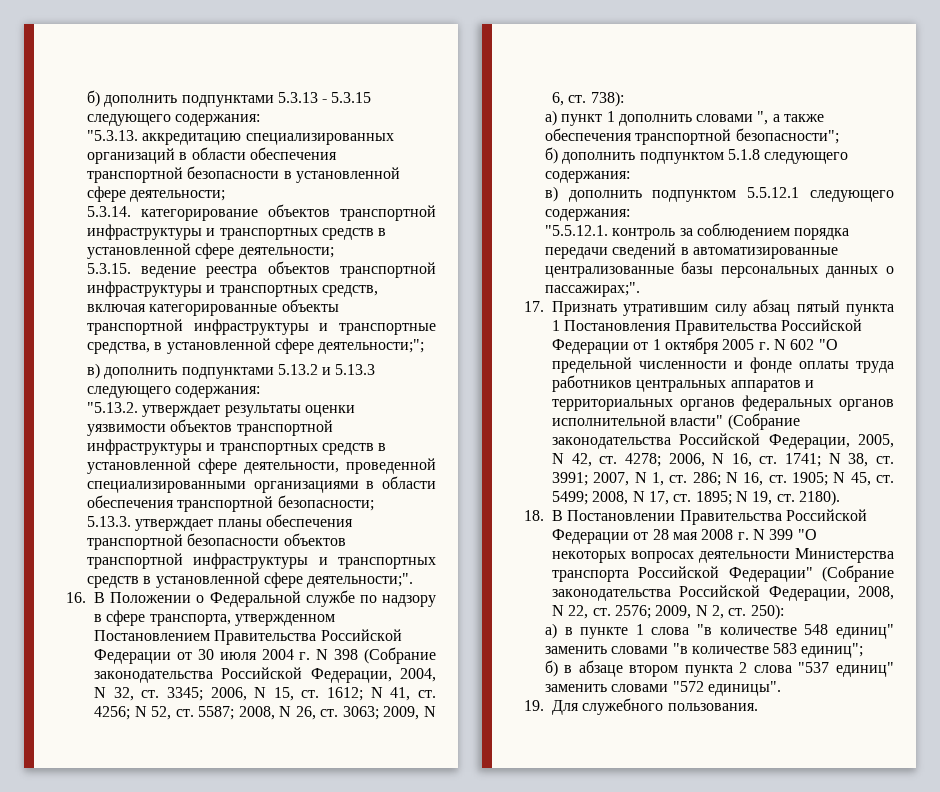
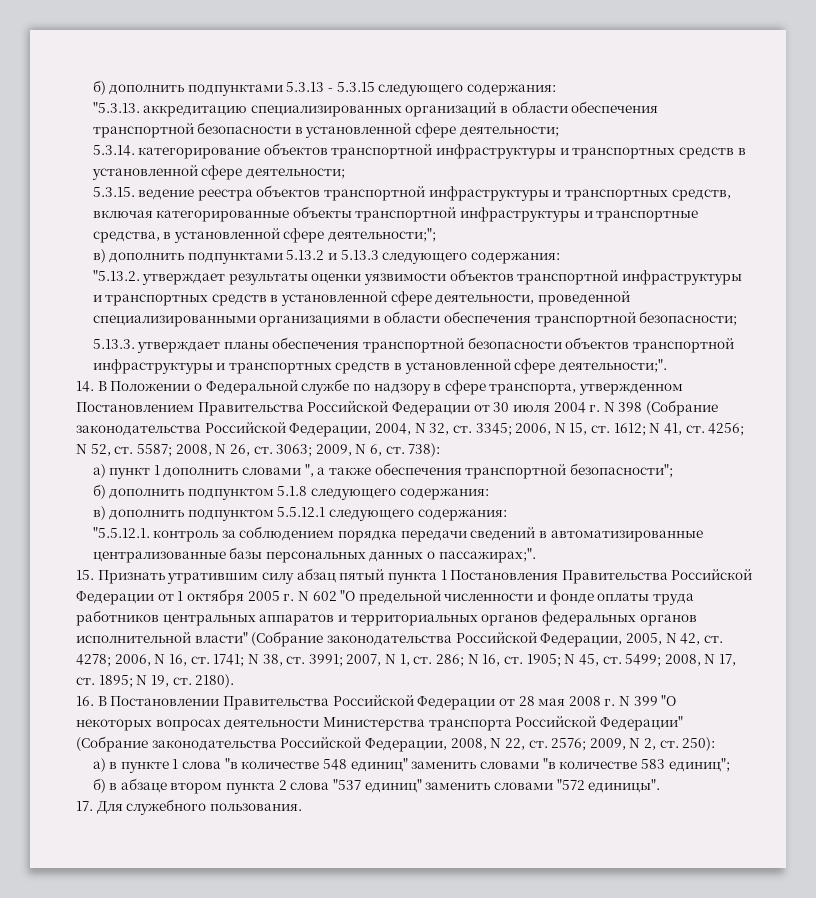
[66,592,86,603] 16. -> [76,381,94,392] 14.
[524,301,544,312] 17. -> [76,570,94,580] 15.
[524,510,544,521] 18. -> [76,696,94,706] 16.
[524,700,544,711] 19. -> [76,801,93,811] 17.

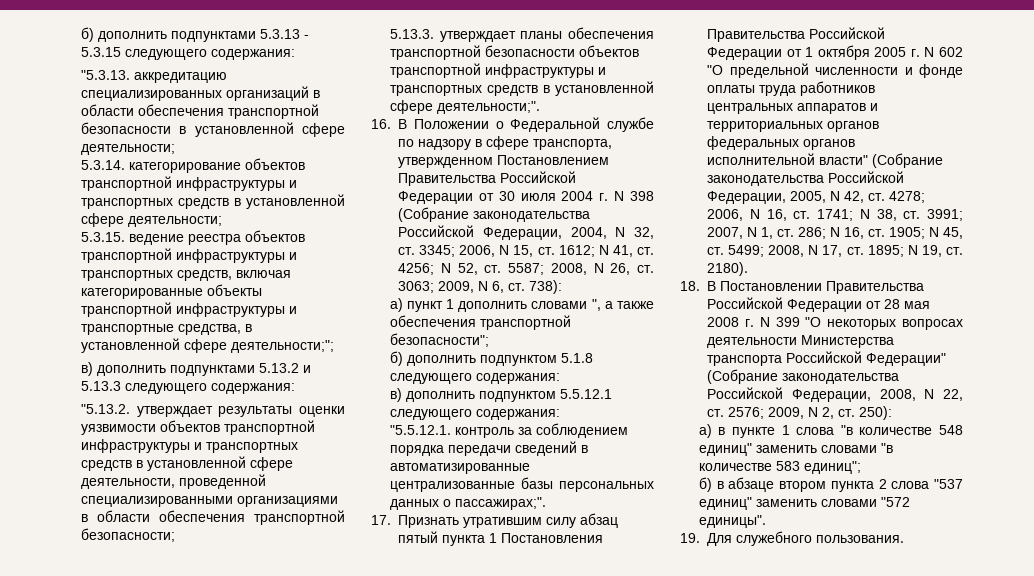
[76,381,94,392] 14. -> [371,119,391,129] 16.
[76,570,94,580] 15. -> [371,515,391,525] 17.
[76,696,94,706] 16. -> [680,281,700,291] 18.
[76,801,93,811] 17. -> [680,533,700,543] 19.

